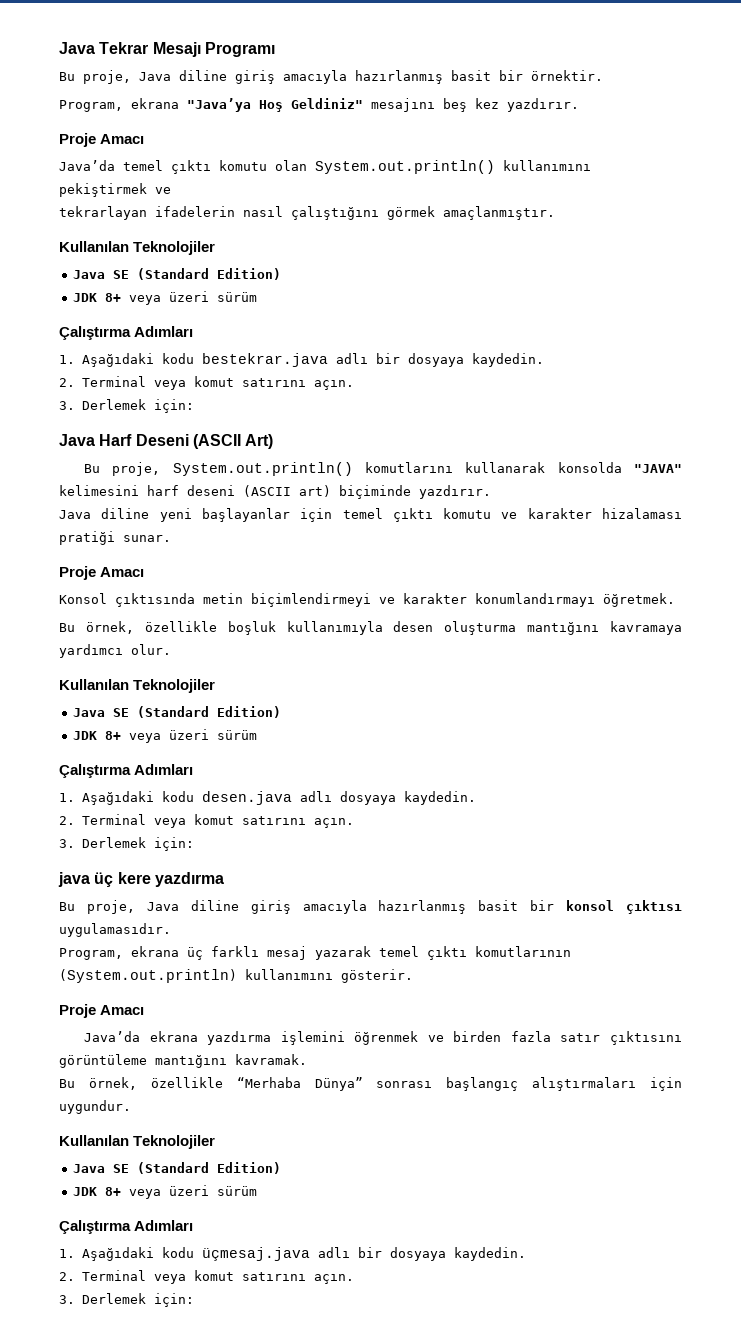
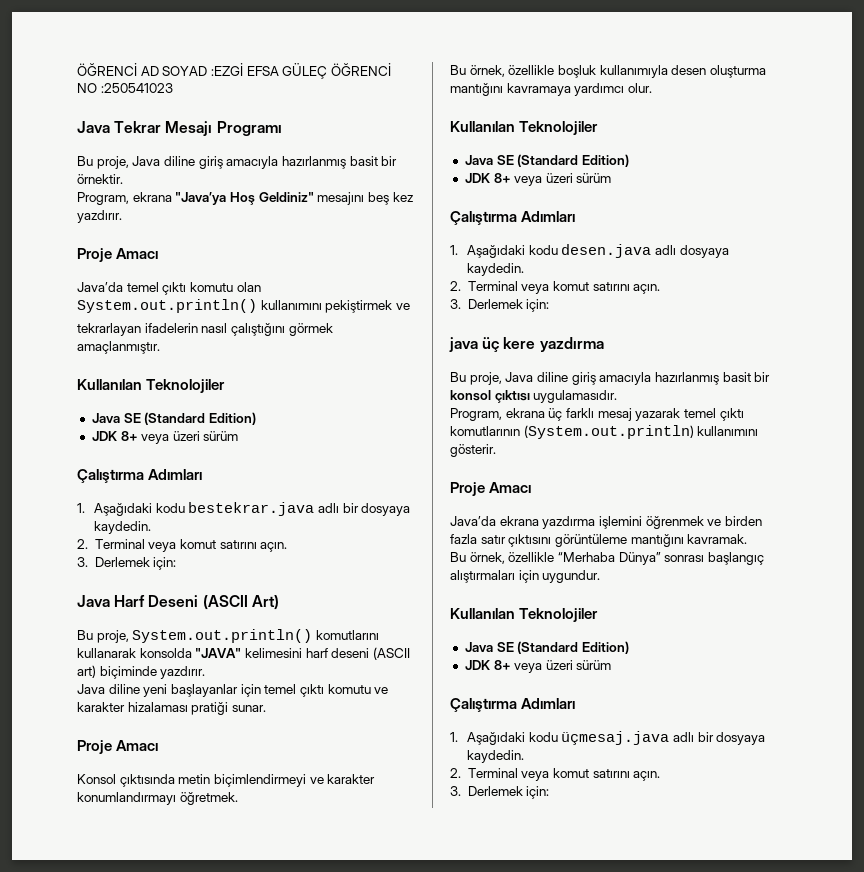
(59, 48) none -> [77,63,391,79] [77,83,173,93] ÖĞRENCİ AD SOYAD :EZGİ EFSA GÜLEÇ ÖĞRENCİ NO :250541023 //

